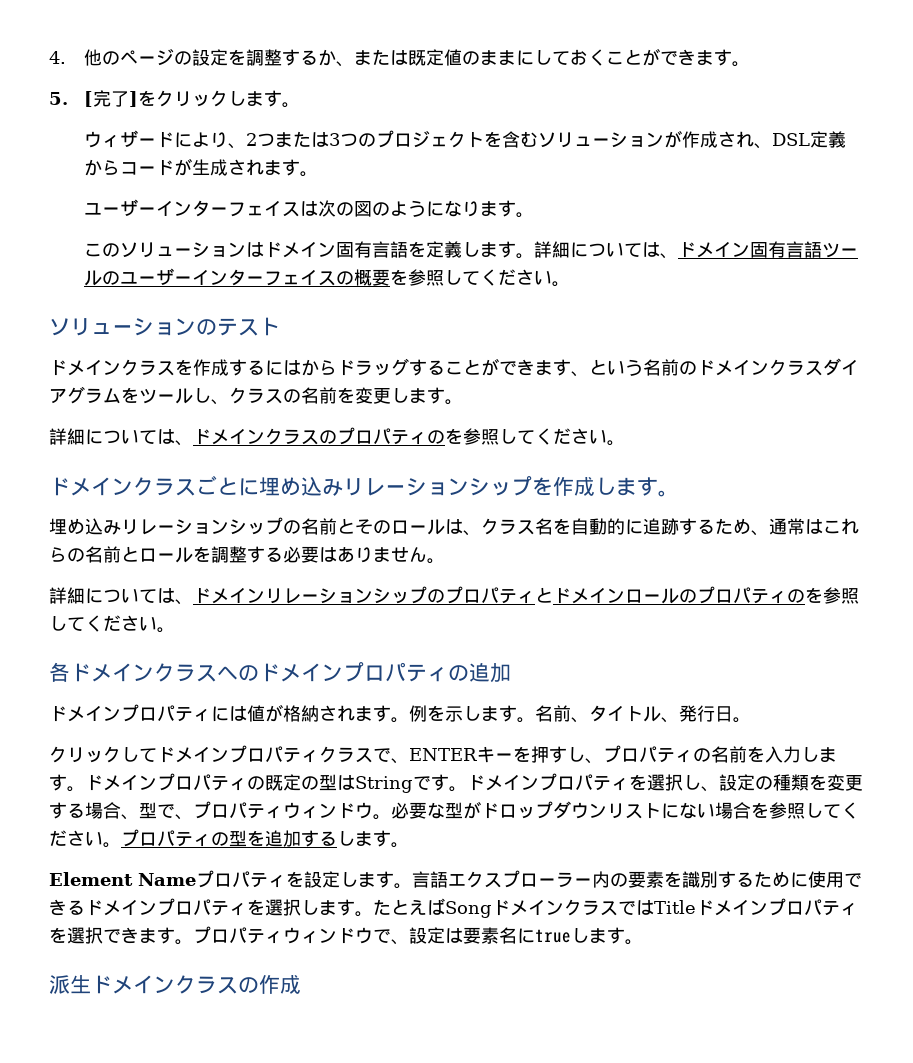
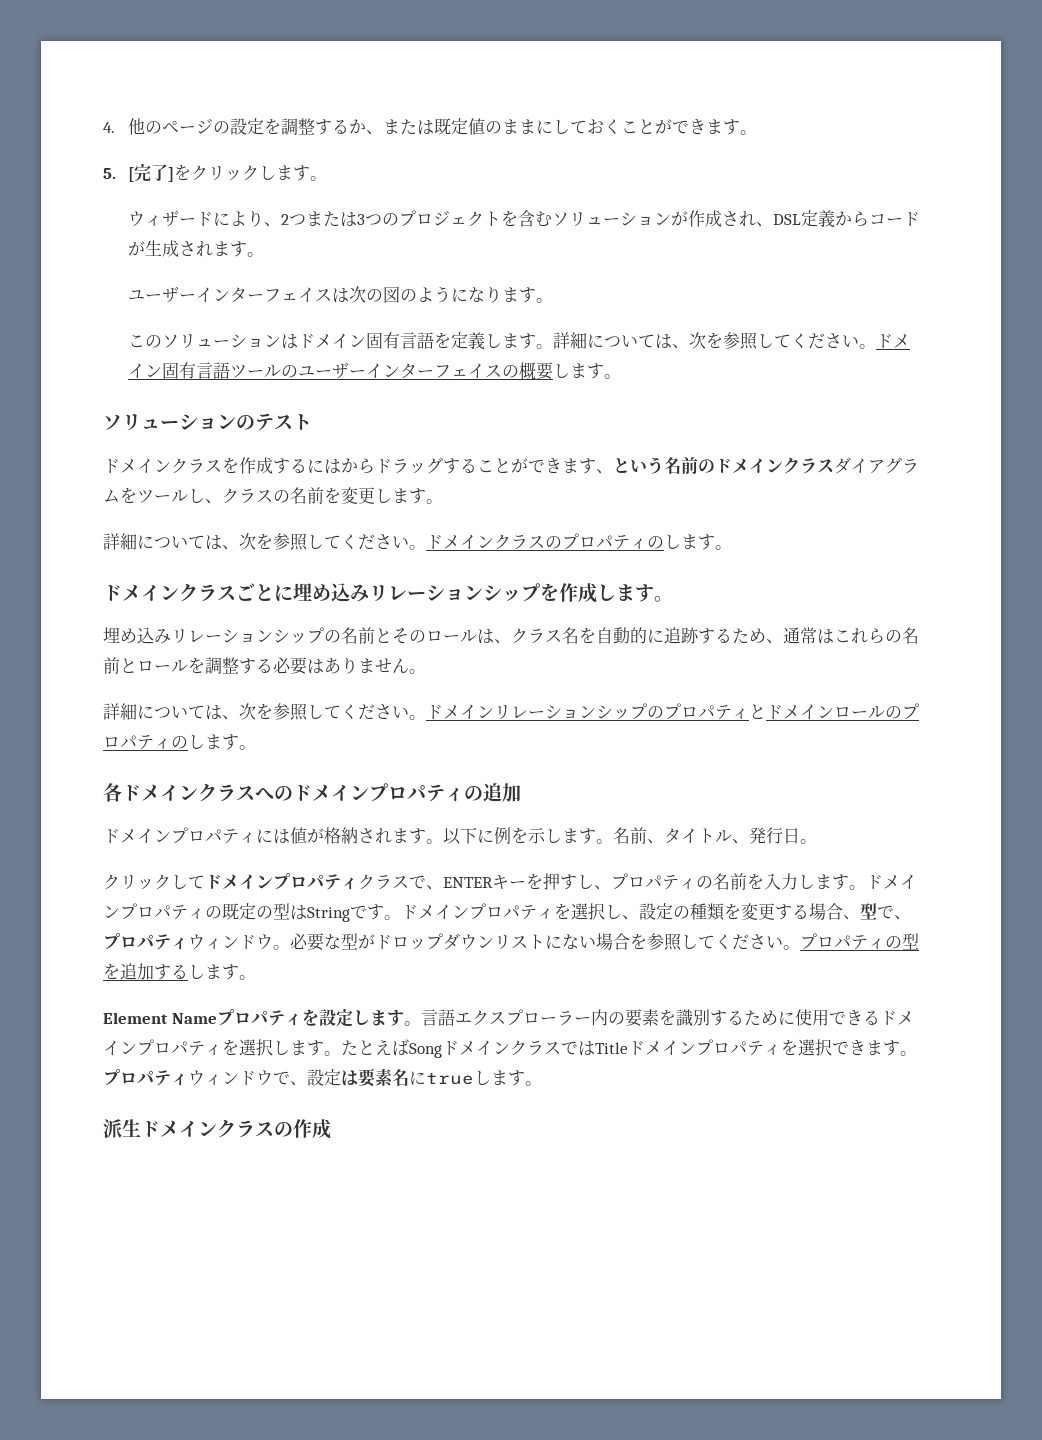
(679, 256) none -> [688,332,876,350] 次を参照してください。
[390,269,553,286] を参照してください -> [552,363,604,379] します
(193, 443) none -> [239,533,426,551] 次を参照してください。
[445,428,607,445] を参照してください -> [664,534,715,550] します
(193, 602) none -> [239,703,426,721] 次を参照してください。
[805,587,859,604] [49,615,157,632] を参照してください -> [188,734,239,750] します
(409, 720) none -> [443,827,494,845] 以下に

